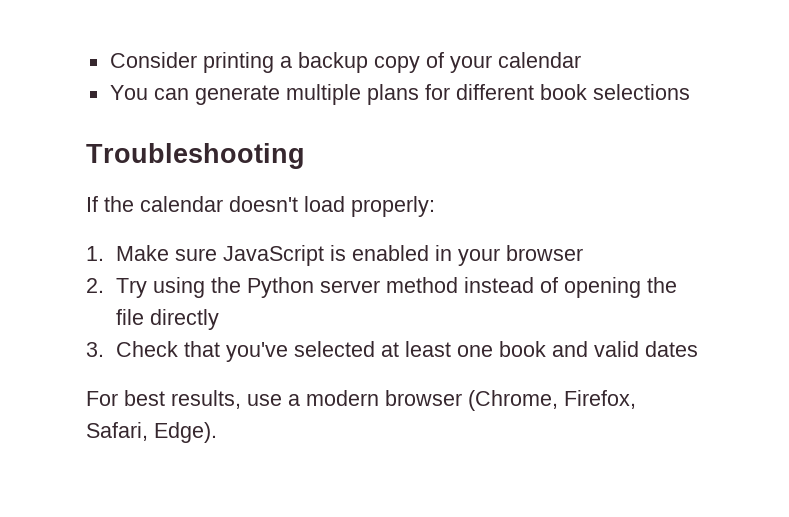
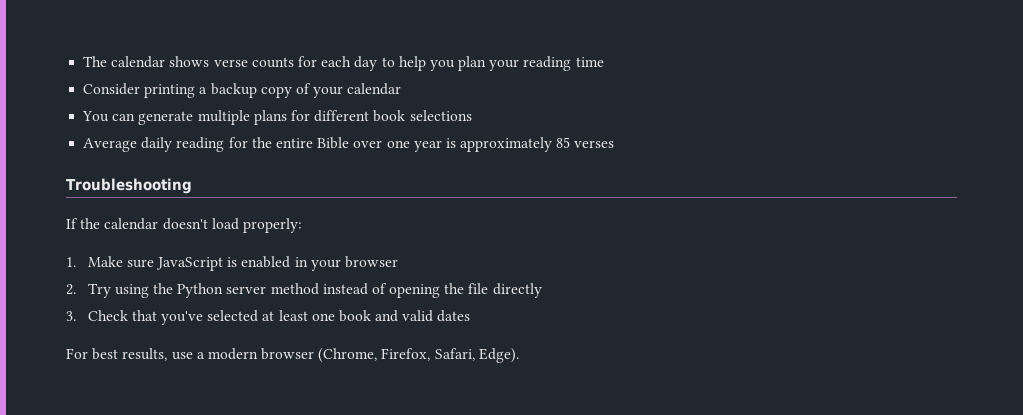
(109, 60) none -> [83,56,604,71] The calendar shows verse counts for each day to help you plan your reading time //
(690, 92) none -> [83,137,615,152] // Average daily reading for the entire Bible over one year is approximately 85 verses

